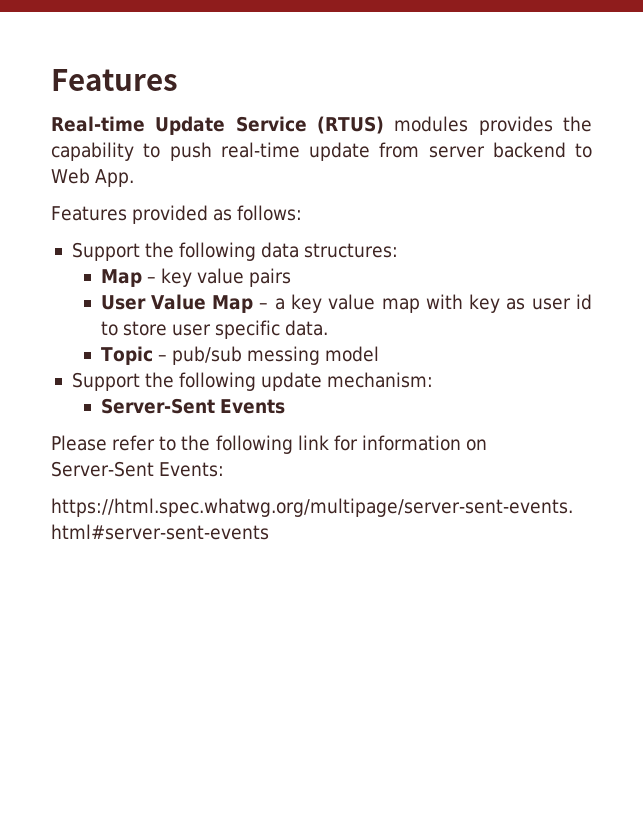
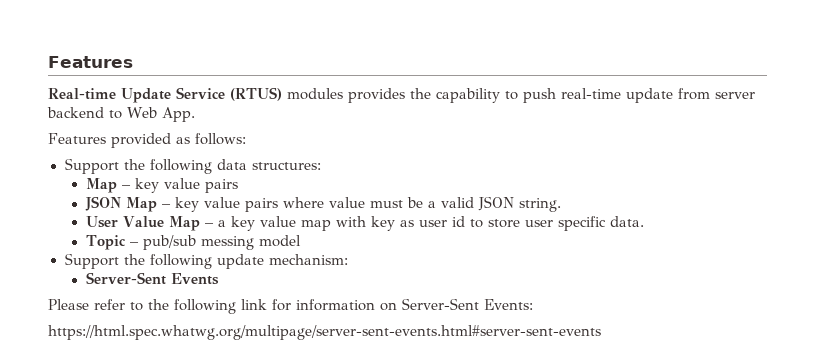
(292, 277) none -> [84,196,561,212] // JSON Map – key value pairs where value must be a valid JSON string.

